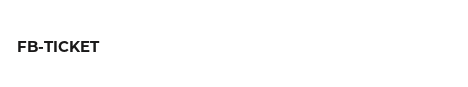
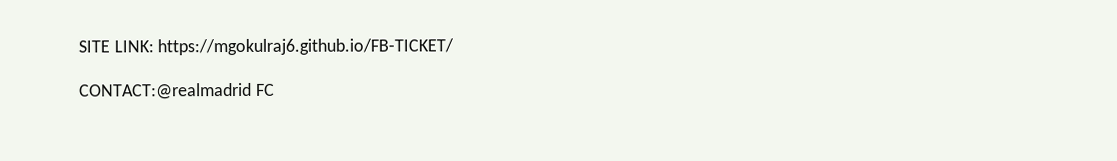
[17,41,100,52] FB-TICKET -> [78,38,455,56] [79,82,275,100] SITE LINK: https://mgokulraj6.github.io/FB-TICKET/ // CONTACT:@realmadrid FC

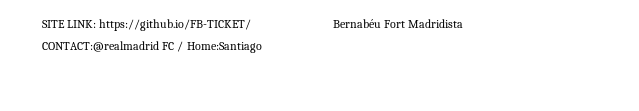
[157,38,455,56] https://mgokulraj6.github.io/FB-TICKET/ -> [99,19,252,31] https://github.io/FB-TICKET/
(275, 89) none -> [177,41,262,53] [333,19,464,28] / Home:Santiago Bernabéu Fort Madridista

